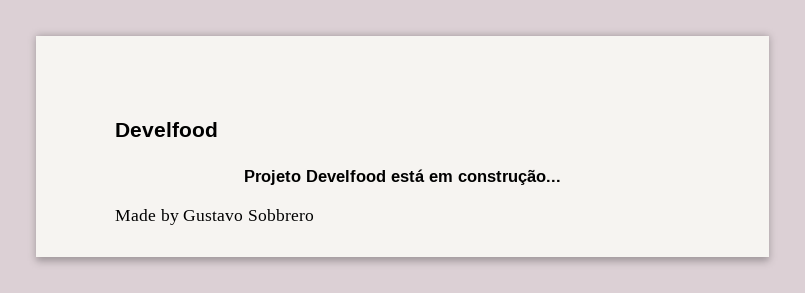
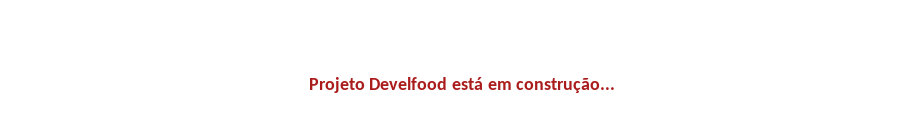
[115,122,218,137] Develfood // -> (308, 85) none
[115,209,315,225] // Made by Gustavo Sobbrero -> (616, 85) none

